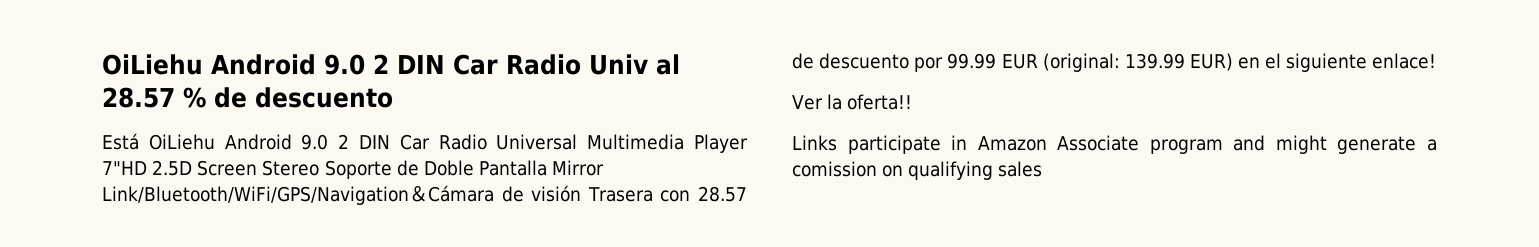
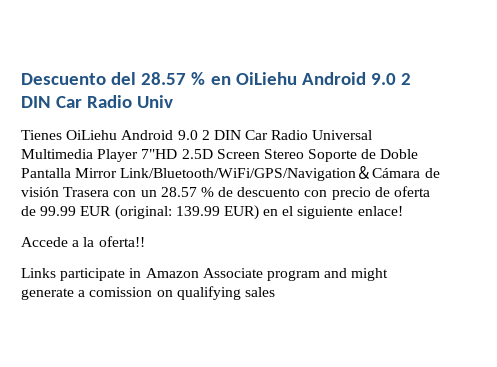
(102, 64) none -> [21,72,231,85] Descuento del 28.57 % en
[656,54,680,75] [102,87,393,108] [102,133,139,150] al 28.57 % de descuento // Está -> [21,130,62,140] // Tienes
[698,186,747,202] [792,53,944,72] 28.57 de descuento por -> [140,186,431,200] [21,206,36,216] un 28.57 % de descuento con precio de oferta de
[792,95,823,110] Ver -> [21,237,80,247] Accede a

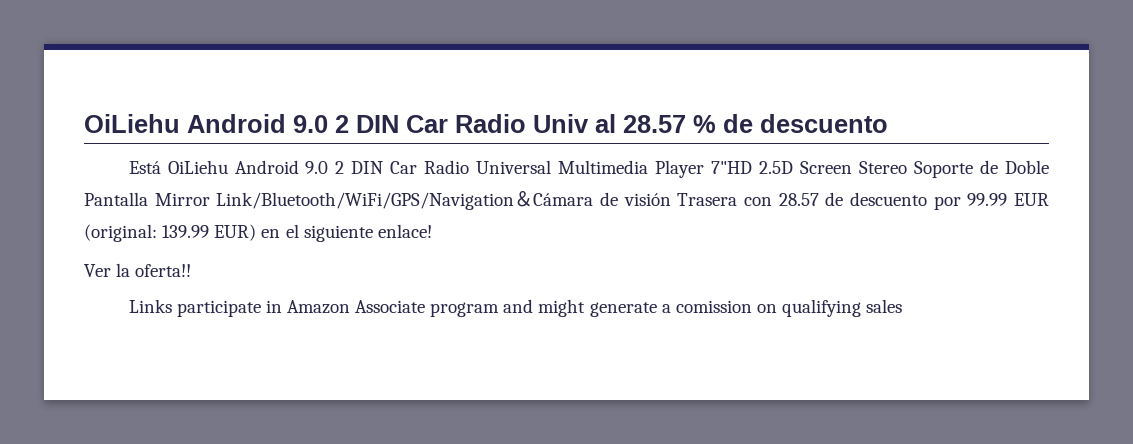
[21,72,231,85] Descuento del 28.57 % en -> (84, 123) none
[21,130,62,140] // Tienes -> [595,114,888,133] [128,161,161,174] al 28.57 % de descuento // Está
[140,186,431,200] [21,206,36,216] un 28.57 % de descuento con precio de oferta de -> [778,192,961,210] 28.57 de descuento por
[21,237,80,247] Accede a -> [84,264,111,277] Ver

